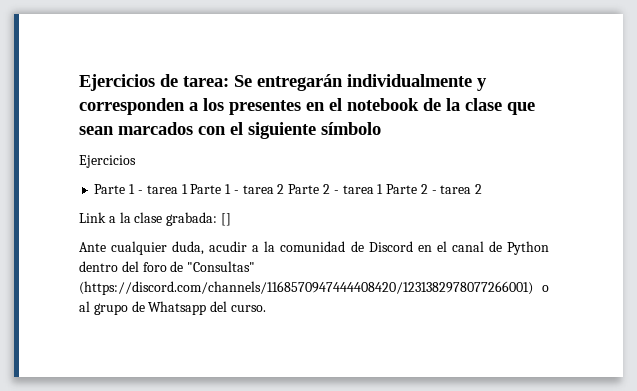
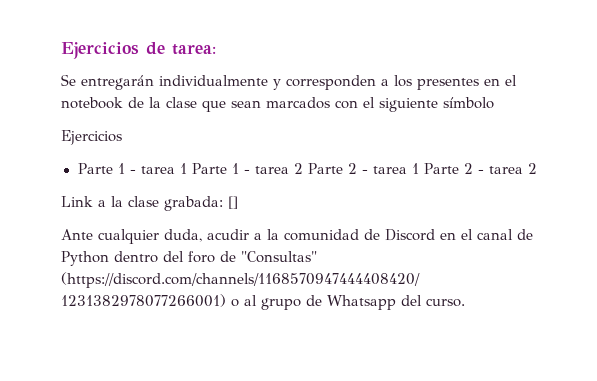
(229, 81) none -> (216, 49) //

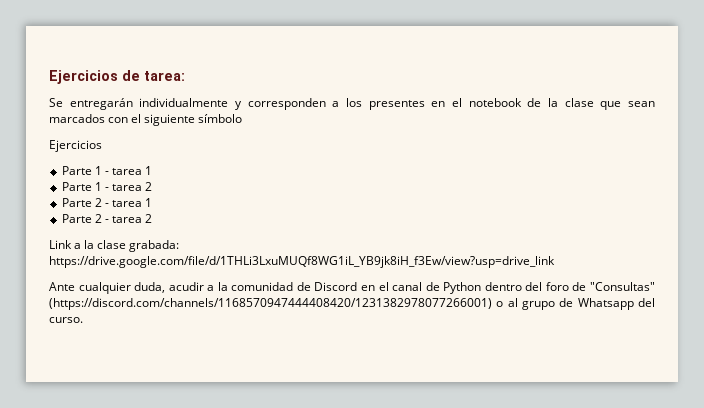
(187, 168) none -> (153, 170) //
(303, 168) none -> (153, 186) //
(419, 168) none -> (153, 202) //
[228,196,238,209] [] -> [49,256,555,268] https://drive.google.com/file/d/1THLi3LxuMUQf8WG1iL_YB9jk8iH_f3Ew/view?usp=drive_link

